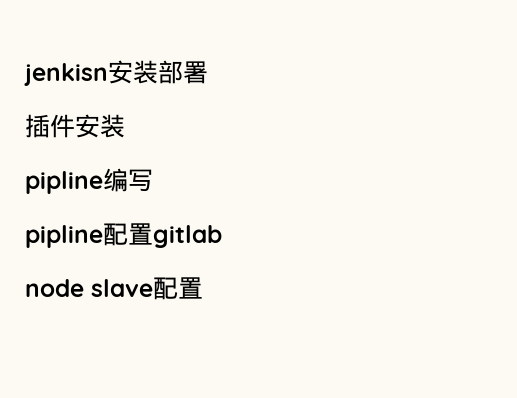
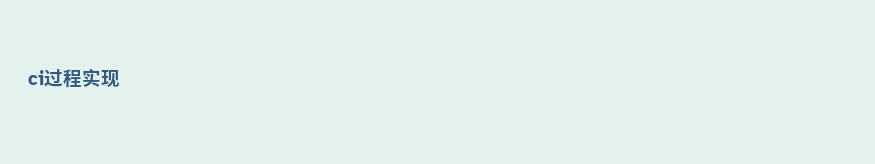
[24,60,208,86] [25,114,125,138] [25,168,153,194] [25,223,222,248] [25,277,203,300] jenkisn安装部署 // 插件安装 // pipline编写 // pipline配置gitlab // node slave配置 -> [28,68,120,88] ci过程实现

